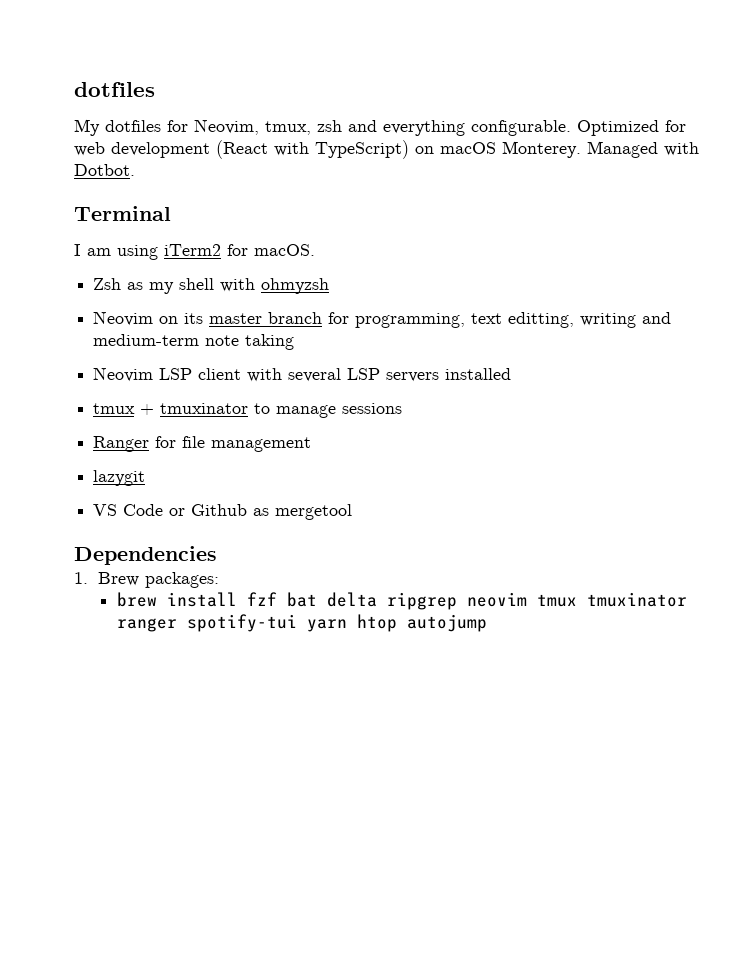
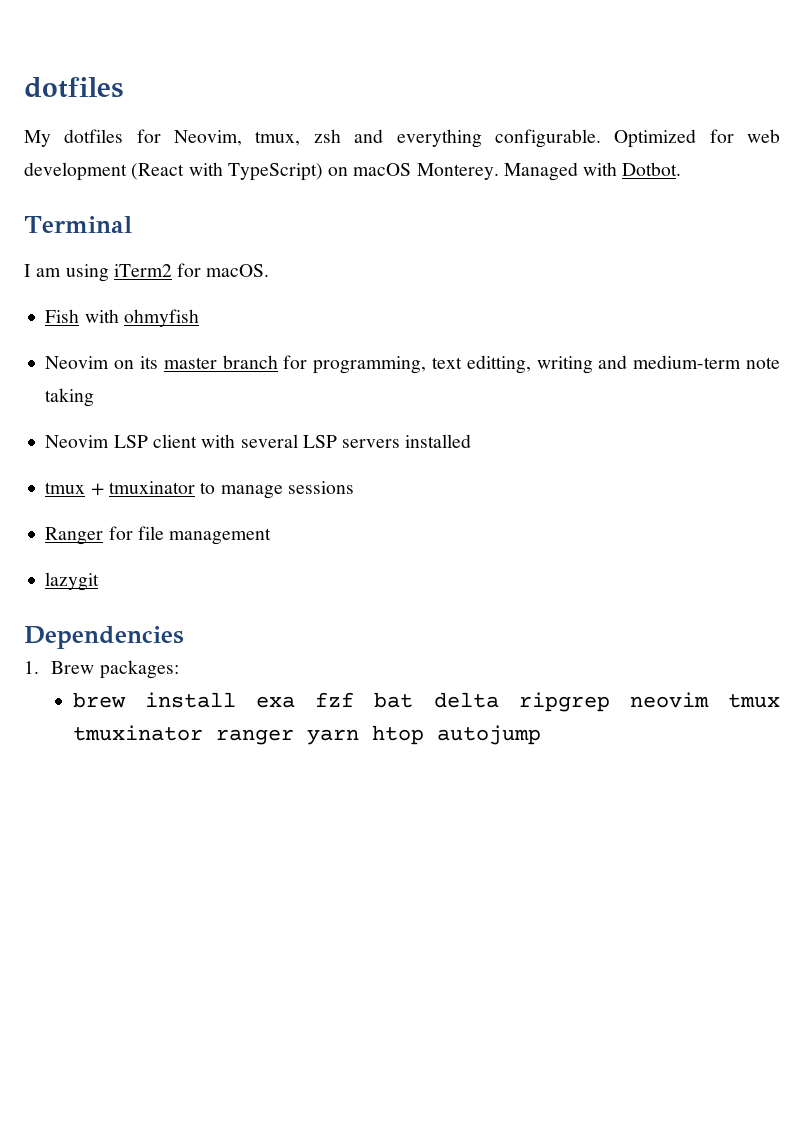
[93,278,330,294] Zsh as my shell with ohmyzsh -> [45,309,199,327] Fish with ohmyfish
[93,504,353,520] // VS Code or Github as mergetool -> (100, 581) none
(238, 599) none -> [256,696,296,708] exa
[187,614,298,632] spotify-tui -> (294, 737) none

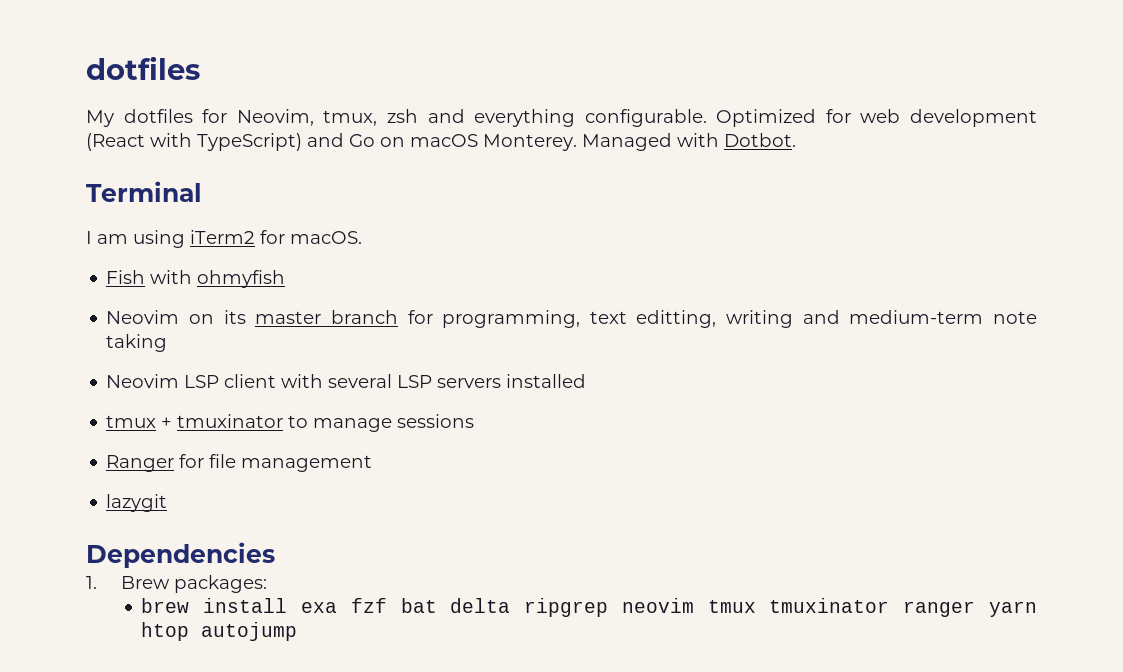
(323, 172) none -> [307,133,375,147] and Go

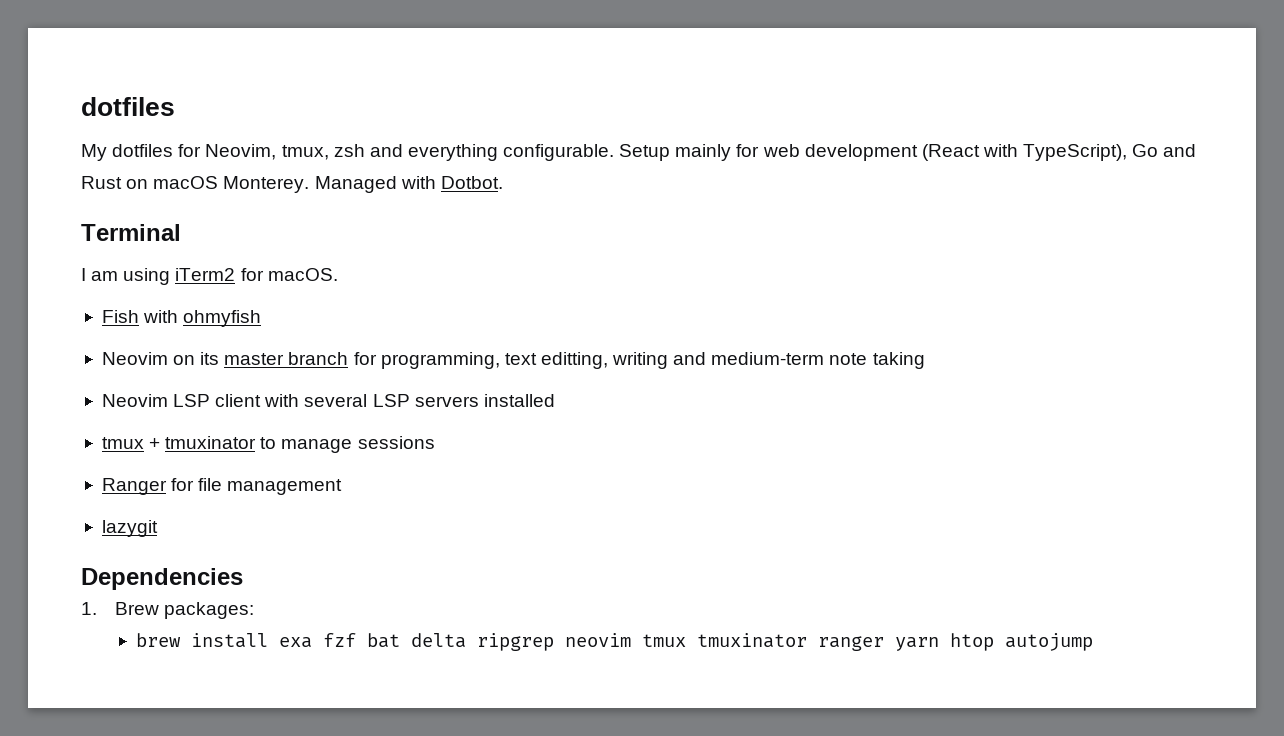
[716,109,817,127] Optimized -> [619,144,732,161] Setup mainly
[197,133,375,151] TypeScript) and Go -> [1023,144,1197,161] [81,176,122,189] TypeScript), Go and Rust

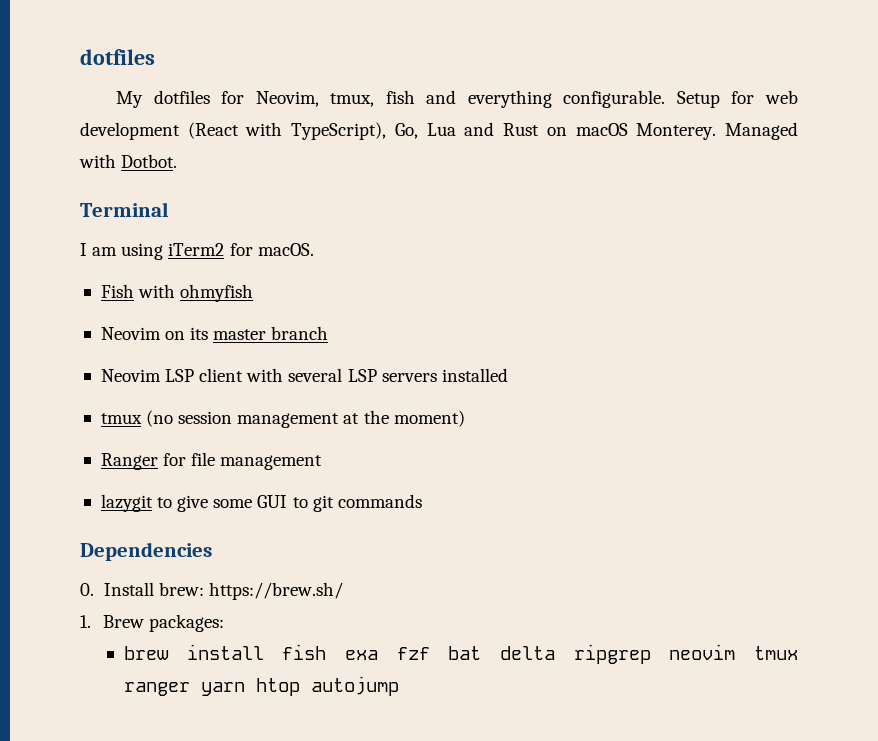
[333,144,365,157] zsh -> [385,90,415,104] fish
[675,144,732,161] mainly -> (720, 99) none
[1132,144,1159,157] Go -> [394,123,456,139] Go, Lua
[353,352,925,369] for programming, text editting, writing and medium-term note taking -> (329, 333) none
[149,436,435,453] + tmuxinator to manage sessions -> [146,410,465,428] (no session management at the moment)
[81,568,243,590] // Dependencies -> [157,494,422,512] [80,542,212,561] [80,582,343,600] to give some GUI to git commands // Dependencies // 0. Install brew: https://brew.sh/
(268, 640) none -> [282,644,327,660] fish
[696,633,807,648] tmuxinator -> (798, 653) none

